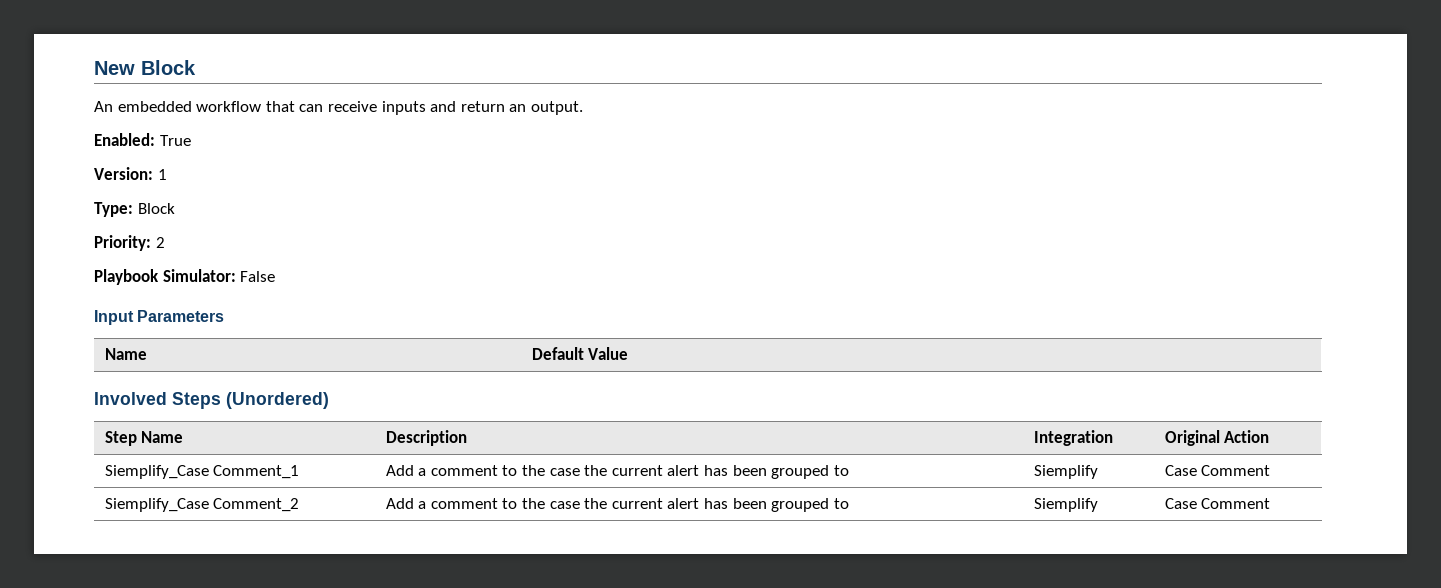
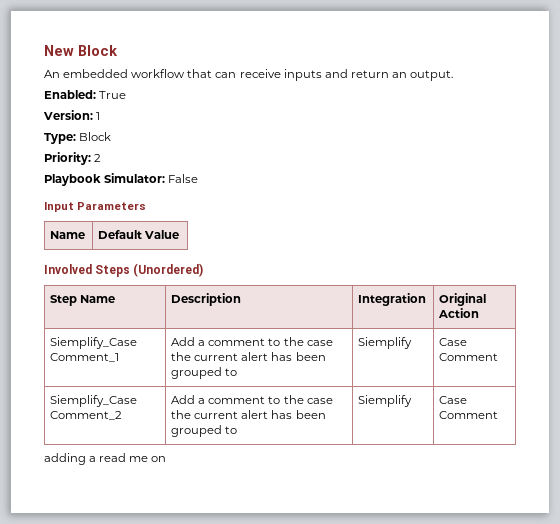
(1271, 503) none -> [44,453,167,465] // adding a read me on

